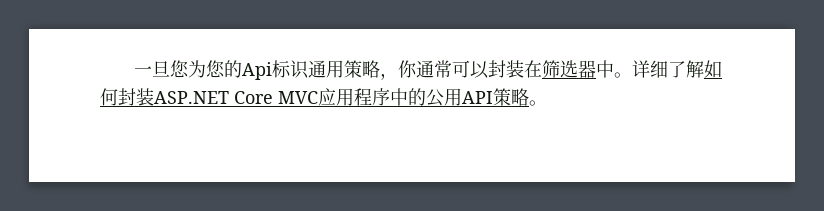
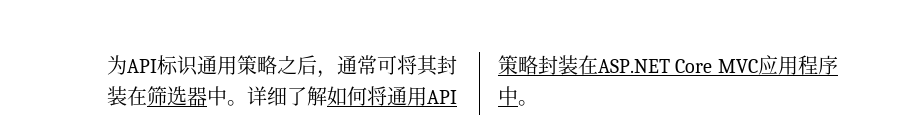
[133,60,489,80] 一旦您为您的Api标识通用策略，你通常可以 -> [107,55,438,78] 为API标识通用策略之后，通常可将其
[118,88,154,106] 封装 -> [367,86,457,106] [498,55,598,75] 将通用API策略封装在
[408,88,529,107] 的公用API策略 -> (518, 96) none

